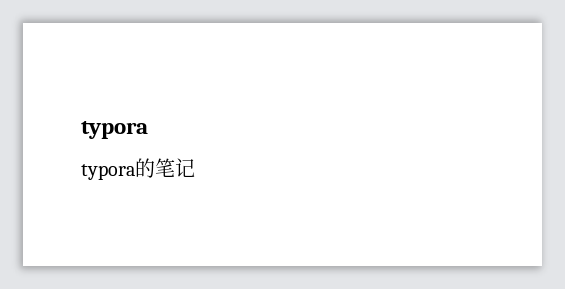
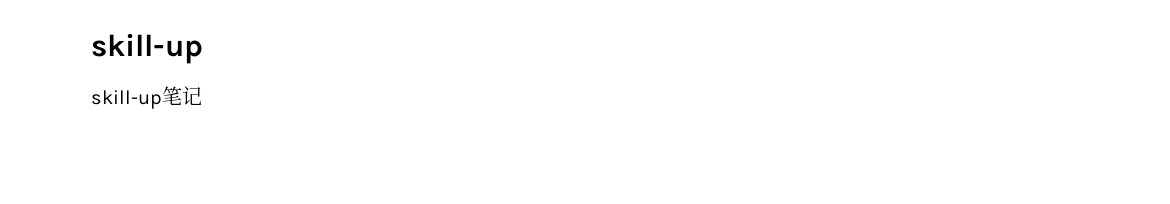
[81,121,148,139] [81,158,155,180] typora // typora的 -> [91,33,203,64] [91,90,162,109] skill-up // skill-up

